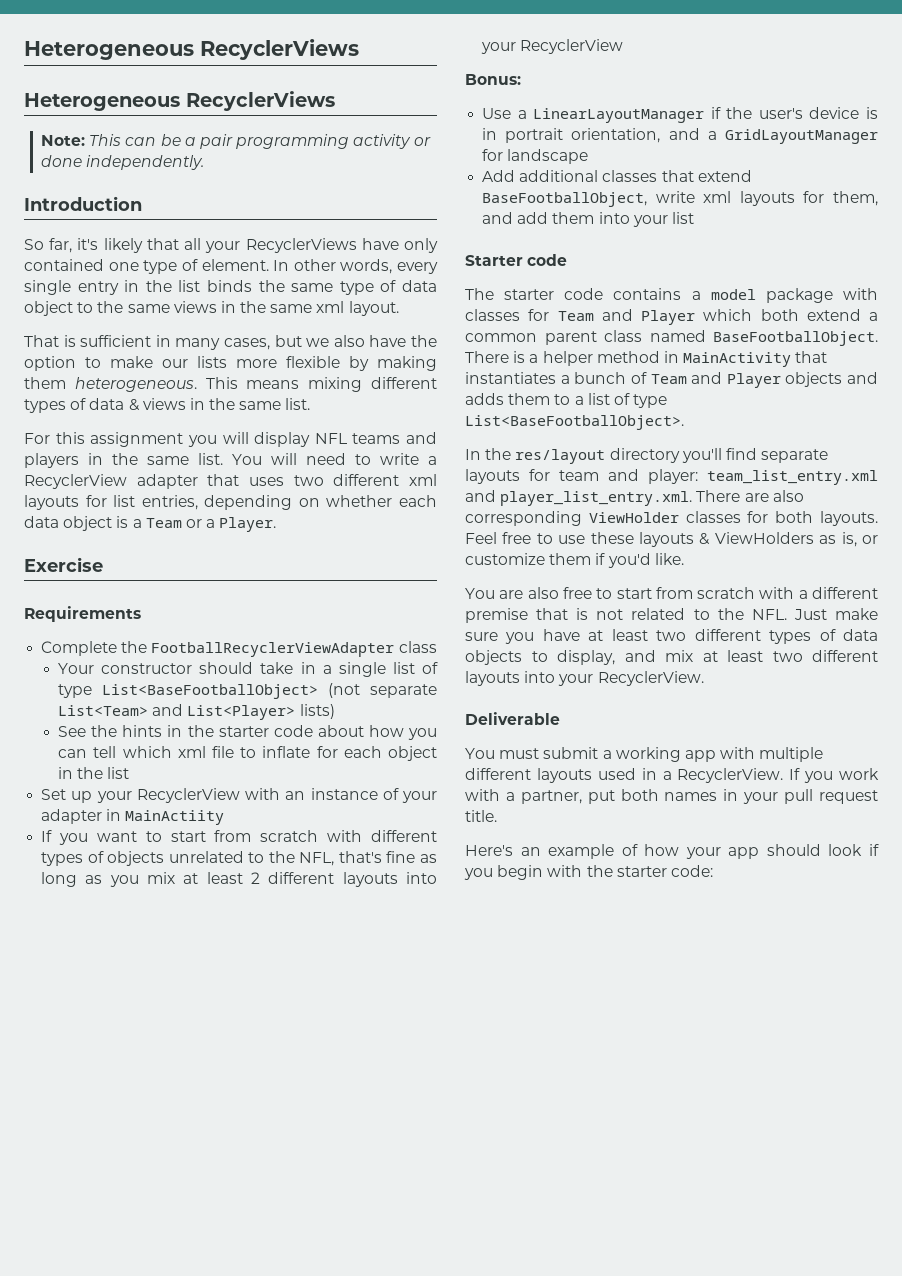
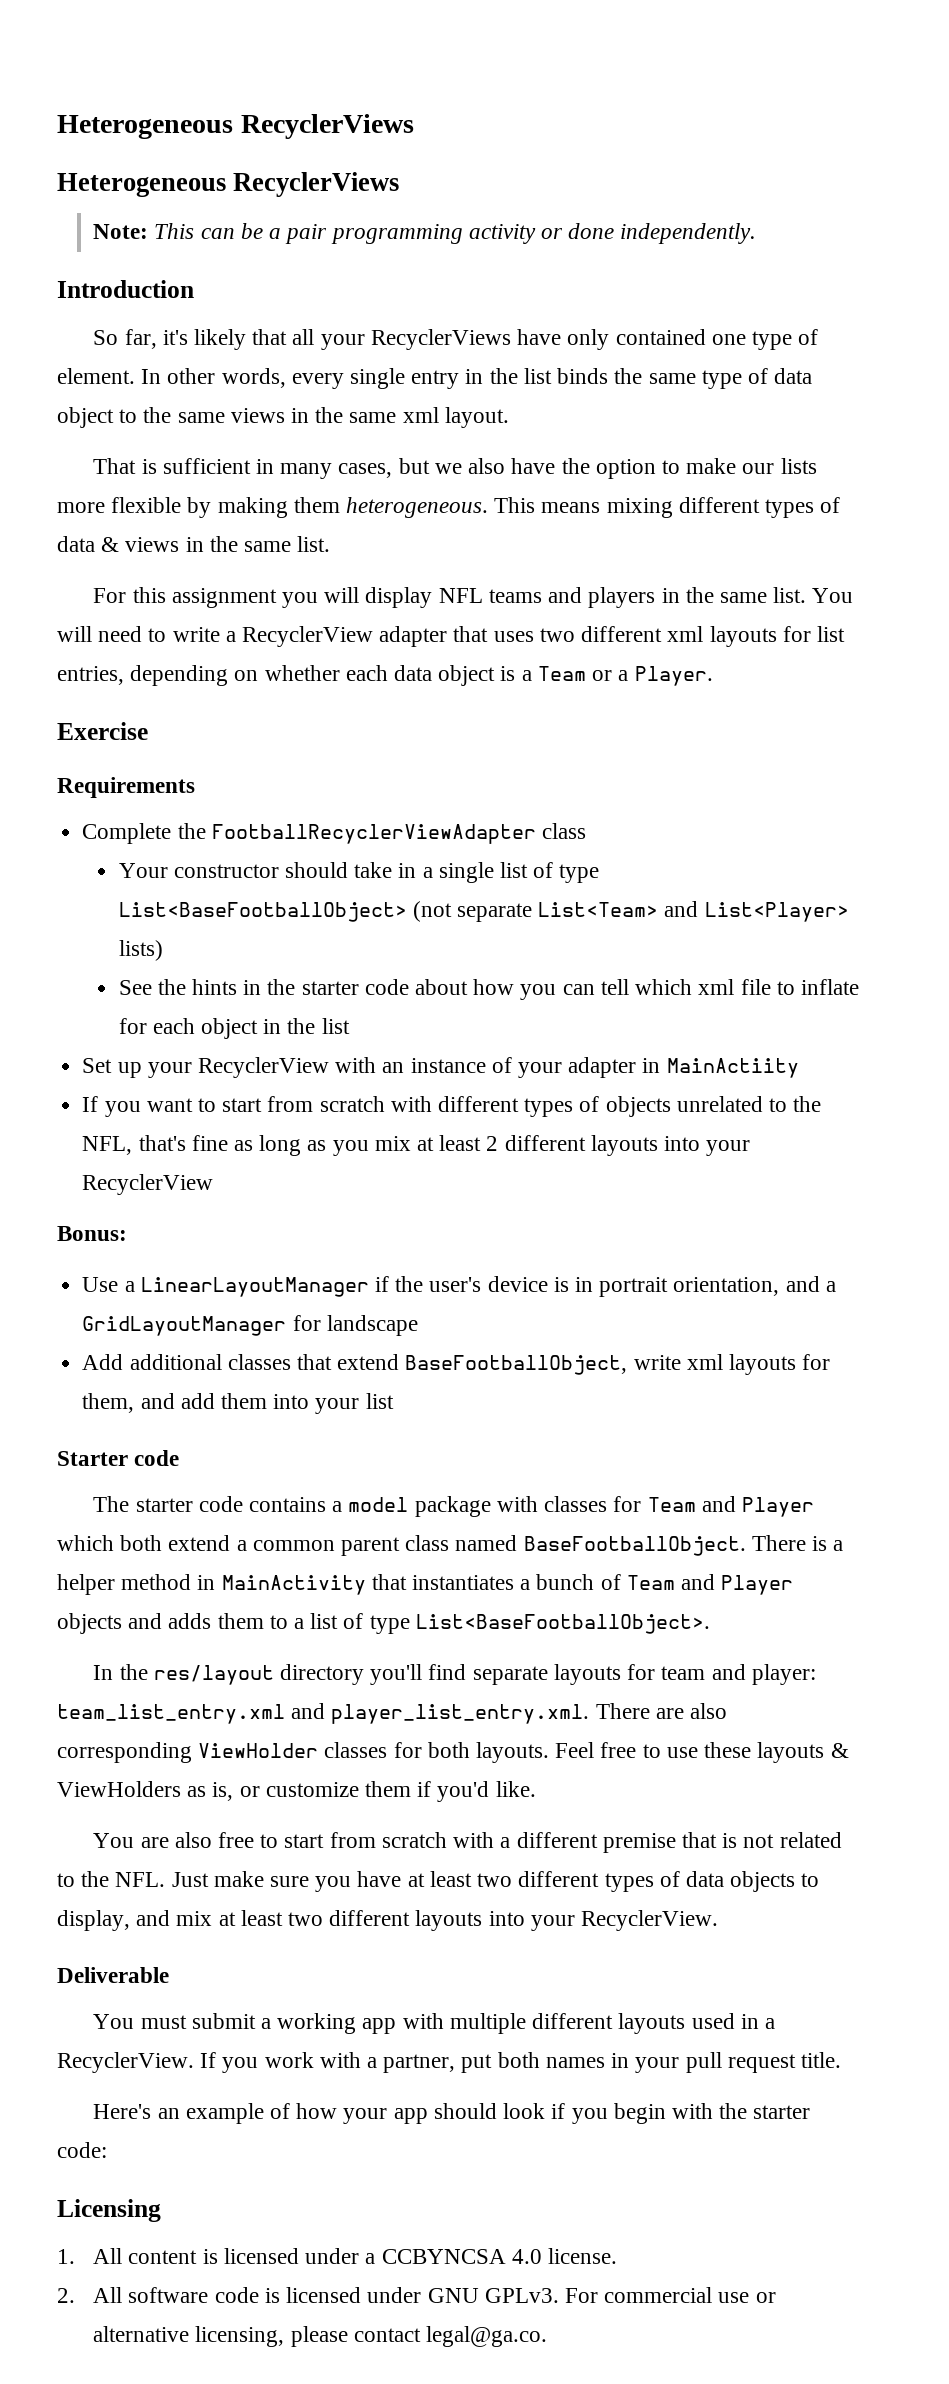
(713, 871) none -> [57,2199,161,2222] [57,2248,617,2264] [57,2287,776,2303] [93,2326,548,2347] // Licensing // 1. All content is licensed under a CCBYNCSA 4.0 license. // 2. All software code is licensed under GNU GPLv3. For commercial use or alternative licensing, please contact legal@ga.co.

